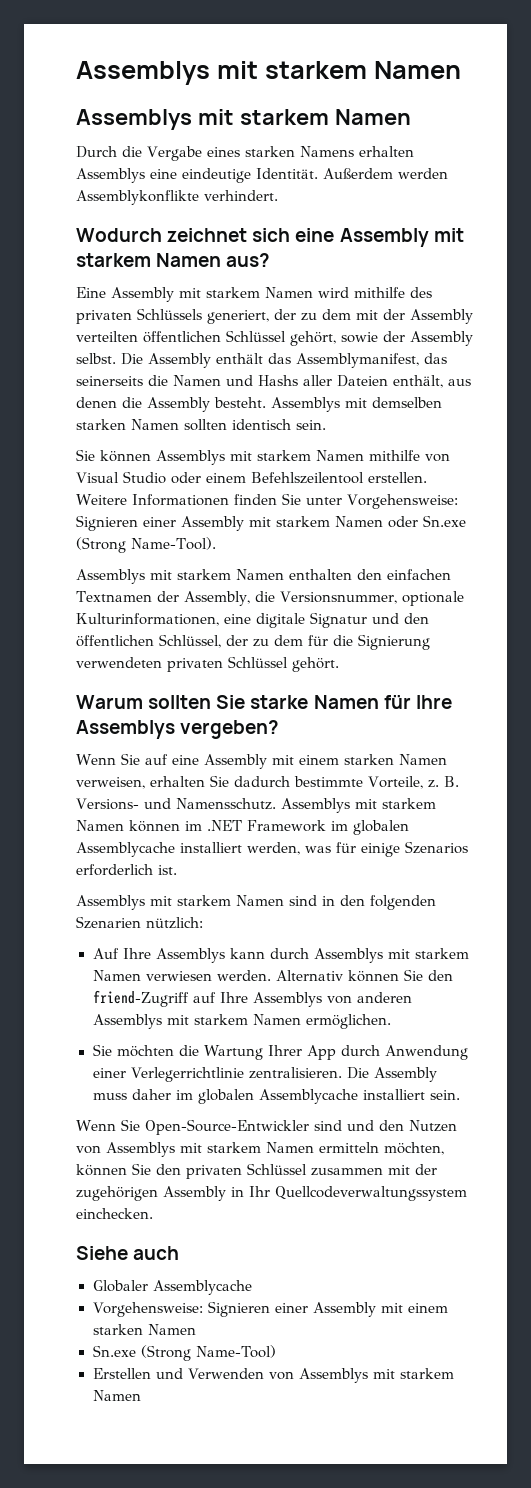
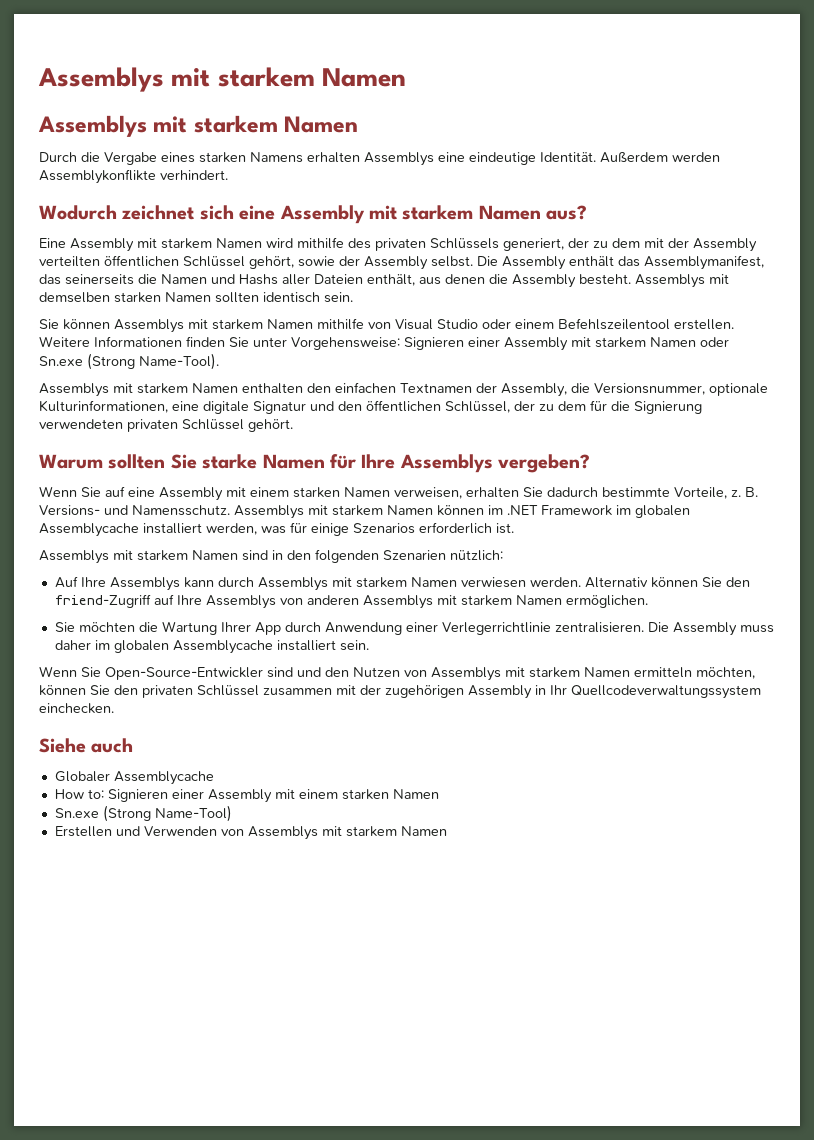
[92,1302,204,1317] Vorgehensweise: -> [54,789,104,799] How to:

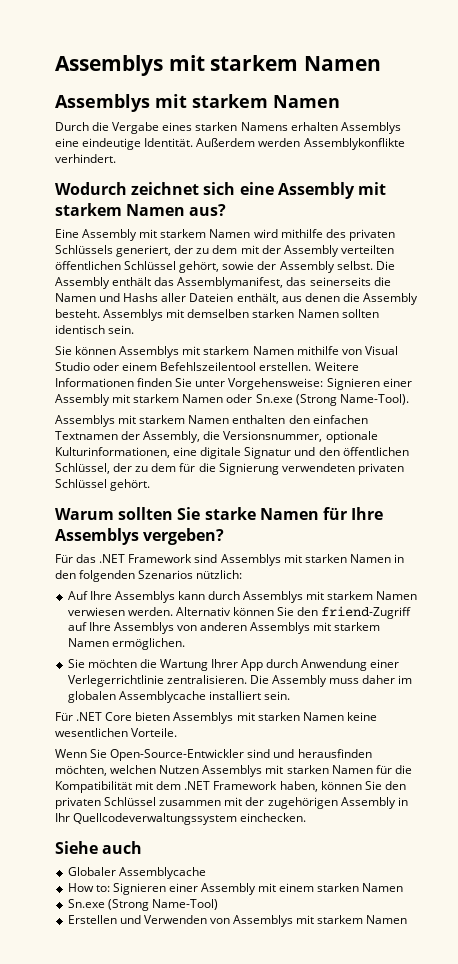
[39,486,758,501] [39,505,690,519] [39,522,514,537] [39,550,268,564] Wenn Sie auf eine Assembly mit einem starken Namen verweisen, erhalten Sie dadurch bestimmte Vorteile, z. B. Versions- und Namensschutz. Assemblys mit starkem Namen können im .NET Framework im globalen Assemblycache installiert werden, was für einige Szenarios erforderlich ist. // Assemblys mit starkem Namen sind -> [55,554,391,566] Für das .NET Framework sind Assemblys mit starken Namen
[383,550,446,560] Szenarien -> [138,570,194,579] Szenarios
(369, 645) none -> [55,712,377,724] [55,728,178,737] // Für .NET Core bieten Assemblys mit starken Namen keine wesentlichen Vorteile.
[325,667,755,681] den Nutzen von Assemblys mit starkem Namen ermitteln möchten, -> [297,749,372,758] [55,765,412,777] [55,781,318,793] herausfinden möchten, welchen Nutzen Assemblys mit starken Namen für die Kompatibilität mit dem .NET Framework haben,

